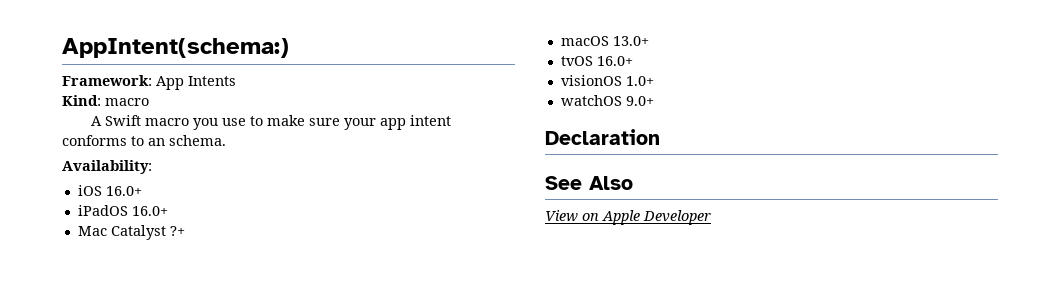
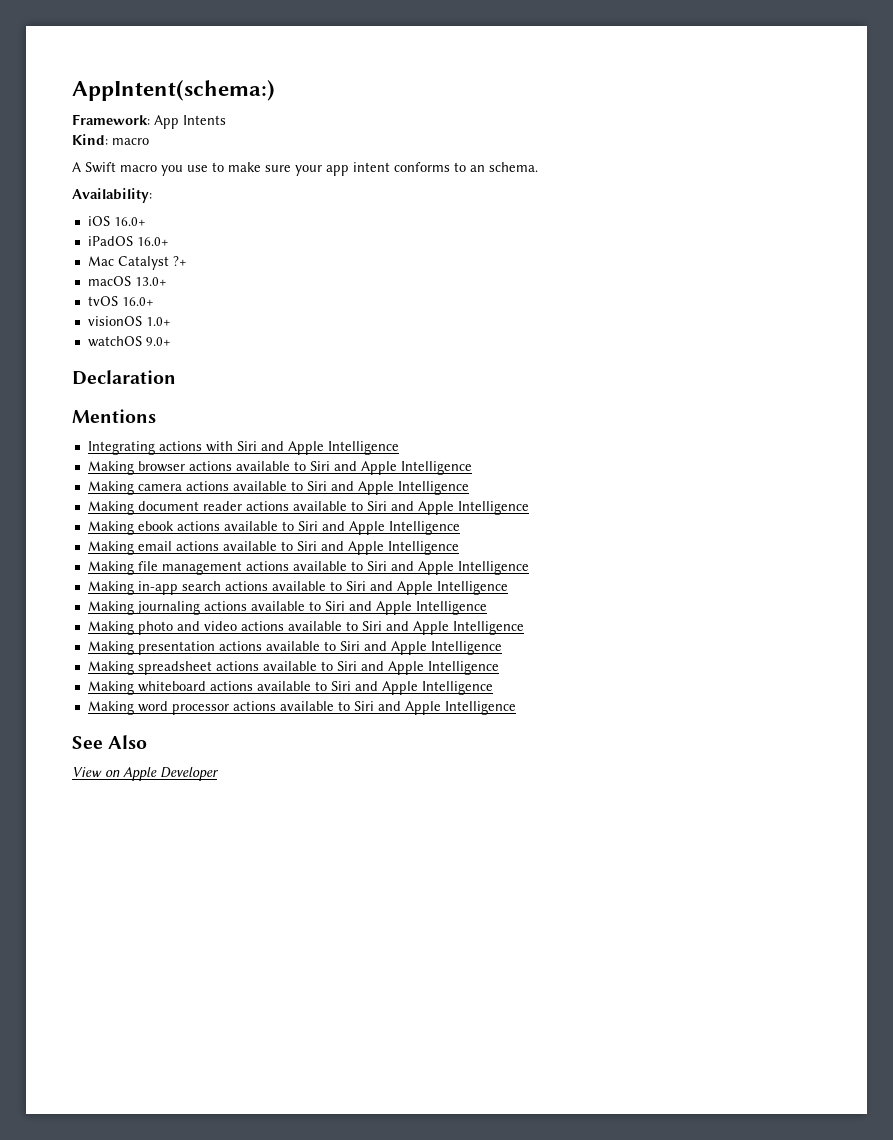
(660, 137) none -> [72,409,156,423] [87,441,399,455] [87,461,472,475] [87,481,469,495] [87,501,529,515] [87,521,460,535] [87,541,459,555] [87,561,529,575] [87,581,508,595] [87,601,487,615] [87,621,524,635] [87,641,502,655] [87,661,499,675] [87,681,493,695] [87,701,516,715] // Mentions // Integrating actions with Siri and Apple Intelligence // Making browser actions available to Siri and Apple Intelligence // Making camera actions available to Siri and Apple Intelligence // Making document reader actions available to Siri and Apple Intelligence // Making ebook actions available to Siri and Apple Intelligence // Making email actions available to Siri and Apple Intelligence // Making file management actions available to Siri and Apple Intelligence // Making in-app search actions available to Siri and Apple Intelligence // Making journaling actions available to Siri and Apple Intelligence // Making photo and video actions available to Siri and Apple Intelligence // Making presentation actions available to Siri and Apple Intelligence // Making spreadsheet actions available to Siri and Apple Intelligence // Making whiteboard actions available to Siri and Apple Intelligence // Making word processor actions available to Siri and Apple Intelligence

